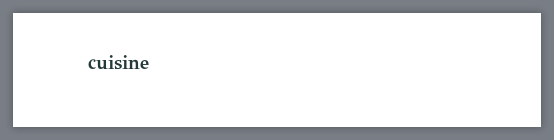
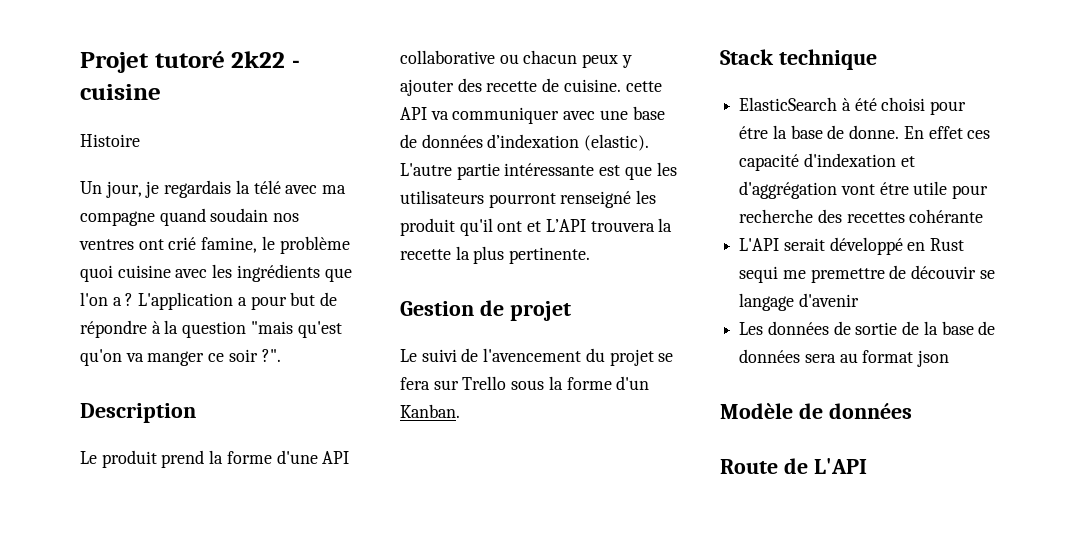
[88,55,149,70] cuisine -> [80,51,300,73] [80,84,161,100] [80,134,140,147] [80,180,347,198] [80,208,300,226] [79,236,350,254] [80,264,352,282] [80,292,338,310] [80,320,342,338] [80,349,281,366] [80,403,196,423] [80,450,350,468] [400,50,632,68] [400,78,662,96] [400,106,665,124] [400,134,650,151] [400,162,677,180] [400,190,657,208] [400,218,673,236] [400,246,591,264] [400,300,571,321] [400,348,674,366] [400,376,650,390] [400,404,460,418] [720,49,877,70] [739,97,967,115] [739,125,991,139] [739,153,915,171] [739,181,989,199] [739,209,984,223] [739,237,965,255] [739,265,995,283] [739,293,859,311] [739,321,996,335] [739,349,950,367] [720,403,912,419] [720,458,867,474] Projet tutoré 2k22 - cuisine // Histoire // Un jour, je regardais la télé avec ma compagne quand soudain nos ventres ont crié famine, le problème quoi cuisine avec les ingrédients que l'on a ? L'application a pour but de répondre à la question "mais qu'est qu'on va manger ce soir ?". // Description // Le produit prend la forme d'une API collaborative ou chacun peux y ajouter des recette de cuisine. cette API va communiquer avec une base de données d’indexation (elastic). L'autre partie intéressante est que les utilisateurs pourront renseigné les produit qu'il ont et L’API trouvera la recette la plus pertinente. // Gestion de projet // Le suivi de l'avencement du projet se fera sur Trello sous la forme d'un Kanban. // Stack technique // ElasticSearch à été choisi pour étre la base de donne. En effet ces capacité d'indexation et d'aggrégation vont étre utile pour recherche des recettes cohérante // L'API serait développé en Rust sequi me premettre de découvir se langage d'avenir // Les données de sortie de la base de données sera au format json // Modèle de données // Route de L'API

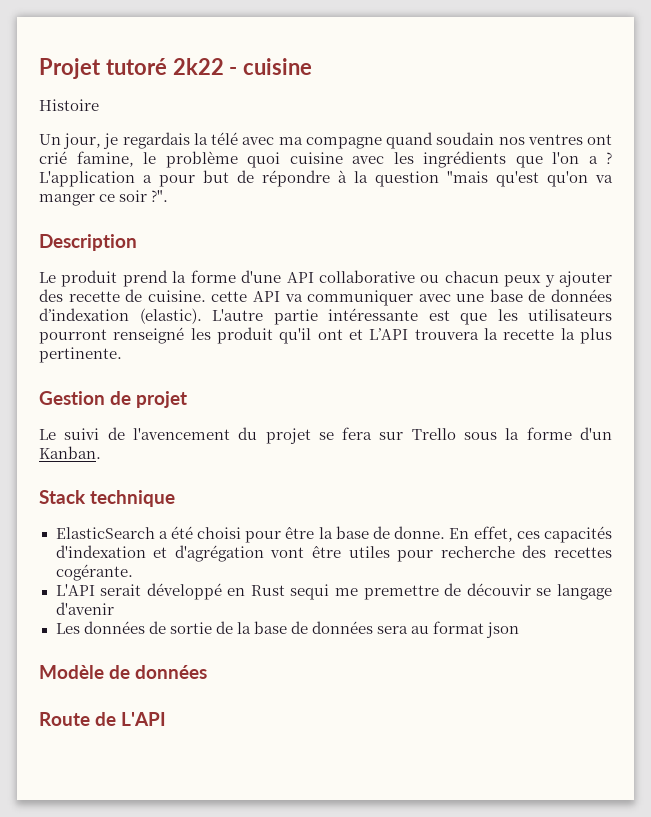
[841,98,851,111] à -> [158,531,168,539] a
[739,126,769,139] étre -> [285,527,315,539] être
[928,126,991,139] [739,153,915,171] [739,181,948,199] effet ces capacité d'indexation et d'aggrégation vont étre utile -> [473,526,612,543] [55,545,390,562] effet, ces capacités d'indexation et d'agrégation vont être utiles
[909,209,984,223] cohérante -> [55,564,133,581] cogérante.

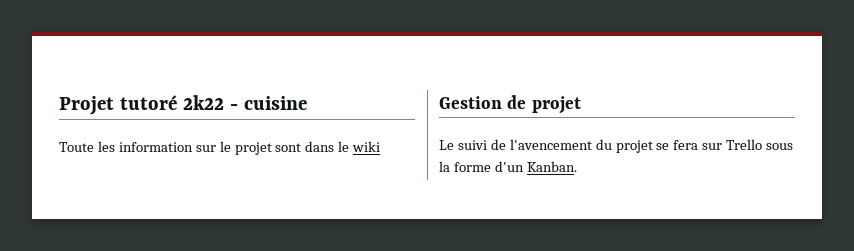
[39,99,99,111] [39,132,612,149] [39,151,612,168] [39,170,613,187] [39,190,169,206] [39,234,137,251] [39,270,613,287] [39,289,612,306] [39,308,612,325] [39,327,612,344] [39,347,122,363] Histoire // Un jour, je regardais la télé avec ma compagne quand soudain nos ventres ont crié famine, le problème quoi cuisine avec les ingrédients que l'on a ? L'application a pour but de répondre à la question "mais qu'est qu'on va manger ce soir ?". // Description // Le produit prend la forme d'une API collaborative ou chacun peux y ajouter des recette de cuisine. cette API va communiquer avec une base de données d’indexation (elastic). L'autre partie intéressante est que les utilisateurs pourront renseigné les produit qu'il ont et L’API trouvera la recette la plus pertinente. -> [59,141,381,155] Toute les information sur le projet sont dans le wiki
[39,490,176,507] [55,526,612,543] [55,545,613,562] [55,564,133,581] [55,583,613,600] [55,602,114,615] [55,621,520,638] [39,665,208,679] [39,712,167,726] // Stack technique // ElasticSearch a été choisi pour être la base de donne. En effet, ces capacités d'indexation et d'agrégation vont être utiles pour recherche des recettes cogérante. // L'API serait développé en Rust sequi me premettre de découvir se langage d'avenir // Les données de sortie de la base de données sera au format json // Modèle de données // Route de L'API -> (577, 166) none

